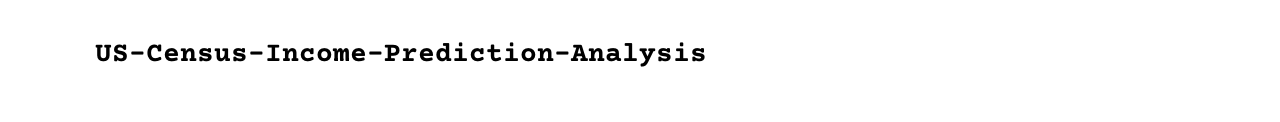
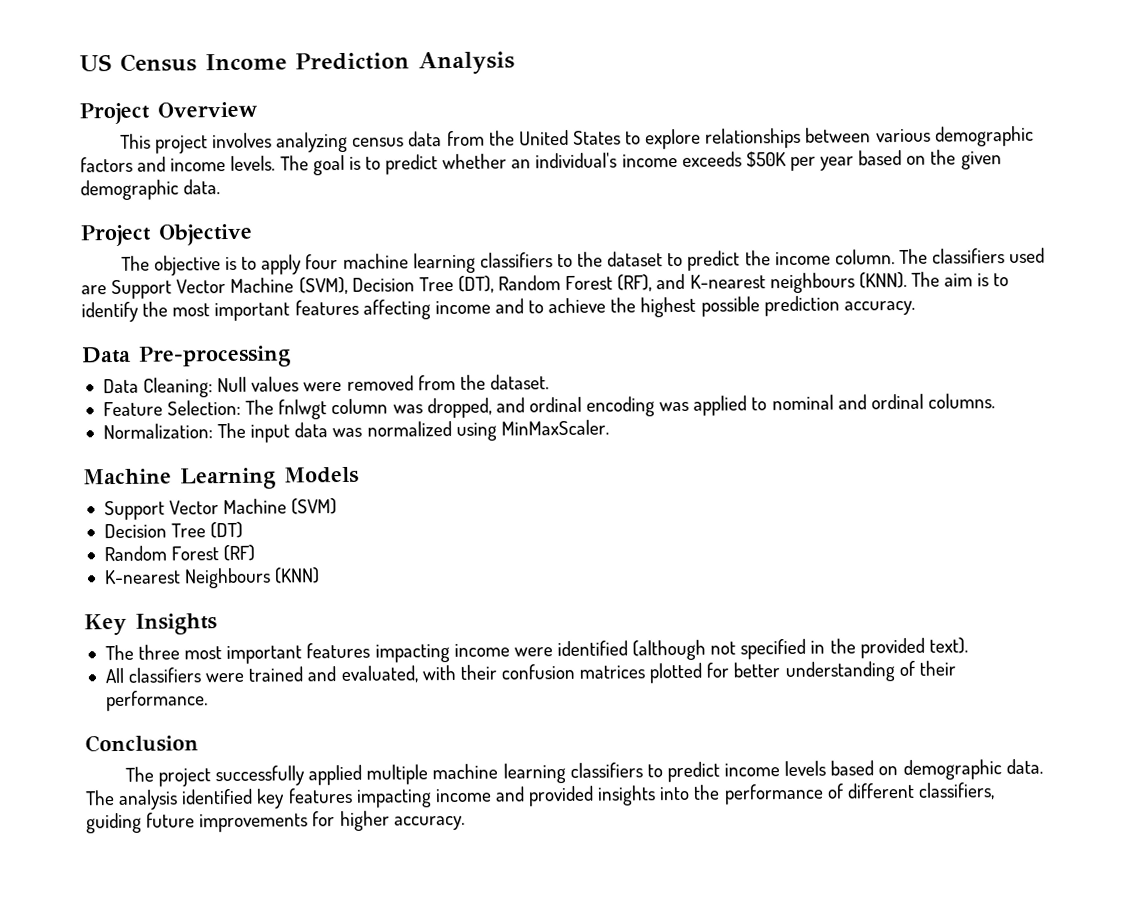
[95,42,707,67] US-Census-Income-Prediction-Analysis -> [79,51,515,75] [79,101,258,125] [119,125,1034,154] [80,149,1002,176] [80,179,221,201] [80,223,253,247] [120,247,1046,276] [81,271,1010,300] [81,295,915,323] [81,345,291,368] [102,374,549,398] [102,393,995,420] [102,419,609,443] [83,466,359,490] [103,498,338,521] [103,521,244,539] [103,544,256,562] [103,567,321,589] [84,613,217,636] [104,637,968,665] [104,660,956,684] [105,690,208,712] [85,734,199,753] [124,758,1043,787] [85,782,995,810] [86,810,465,834] US Census Income Prediction Analysis // Project Overview // This project involves analyzing census data from the United States to explore relationships between various demographic factors and income levels. The goal is to predict whether an individual's income exceeds $50K per year based on the given demographic data. // Project Objective // The objective is to apply four machine learning classifiers to the dataset to predict the income column. The classifiers used are Support Vector Machine (SVM), Decision Tree (DT), Random Forest (RF), and K-nearest neighbours (KNN). The aim is to identify the most important features affecting income and to achieve the highest possible prediction accuracy. // Data Pre-processing // Data Cleaning: Null values were removed from the dataset. // Feature Selection: The fnlwgt column was dropped, and ordinal encoding was applied to nominal and ordinal columns. // Normalization: The input data was normalized using MinMaxScaler. // Machine Learning Models // Support Vector Machine (SVM) // Decision Tree (DT) // Random Forest (RF) // K-nearest Neighbours (KNN) // Key Insights // The three most important features impacting income were identified (although not specified in the provided text). // All classifiers were trained and evaluated, with their confusion matrices plotted for better understanding of their performance. // Conclusion // The project successfully applied multiple machine learning classifiers to predict income levels based on demographic data. The analysis identified key features impacting income and provided insights into the performance of different classifiers, guiding future improvements for higher accuracy.

